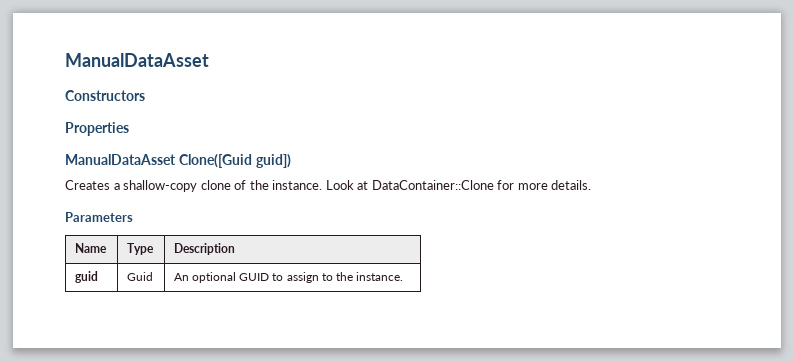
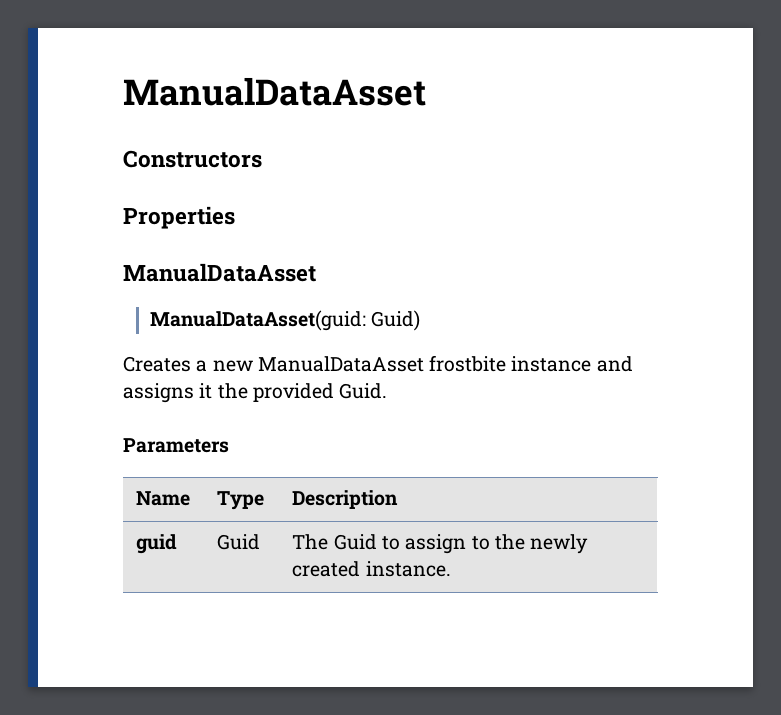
[178,154,291,168] Clone([Guid guid]) -> [149,310,420,331] // ManualDataAsset(guid: Guid)
[123,180,592,192] shallow-copy clone of the instance. Look at DataContainer::Clone for more details. -> [212,355,633,372] [123,383,388,403] new ManualDataAsset frostbite instance and assigns it the provided Guid.
[174,272,270,283] An optional GUID -> [292,534,377,550] The Guid
(353, 276) none -> [530,534,589,554] [292,561,361,577] newly created

